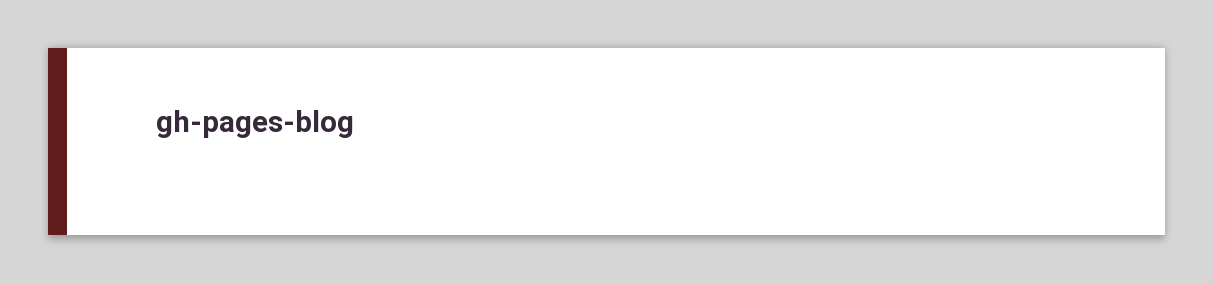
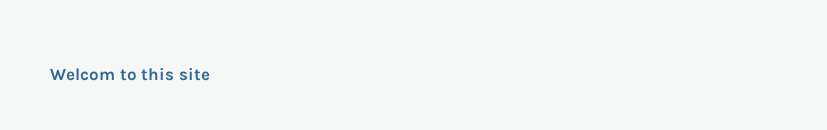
[156,110,354,138] gh-pages-blog -> [50,67,210,81] Welcom to this site

